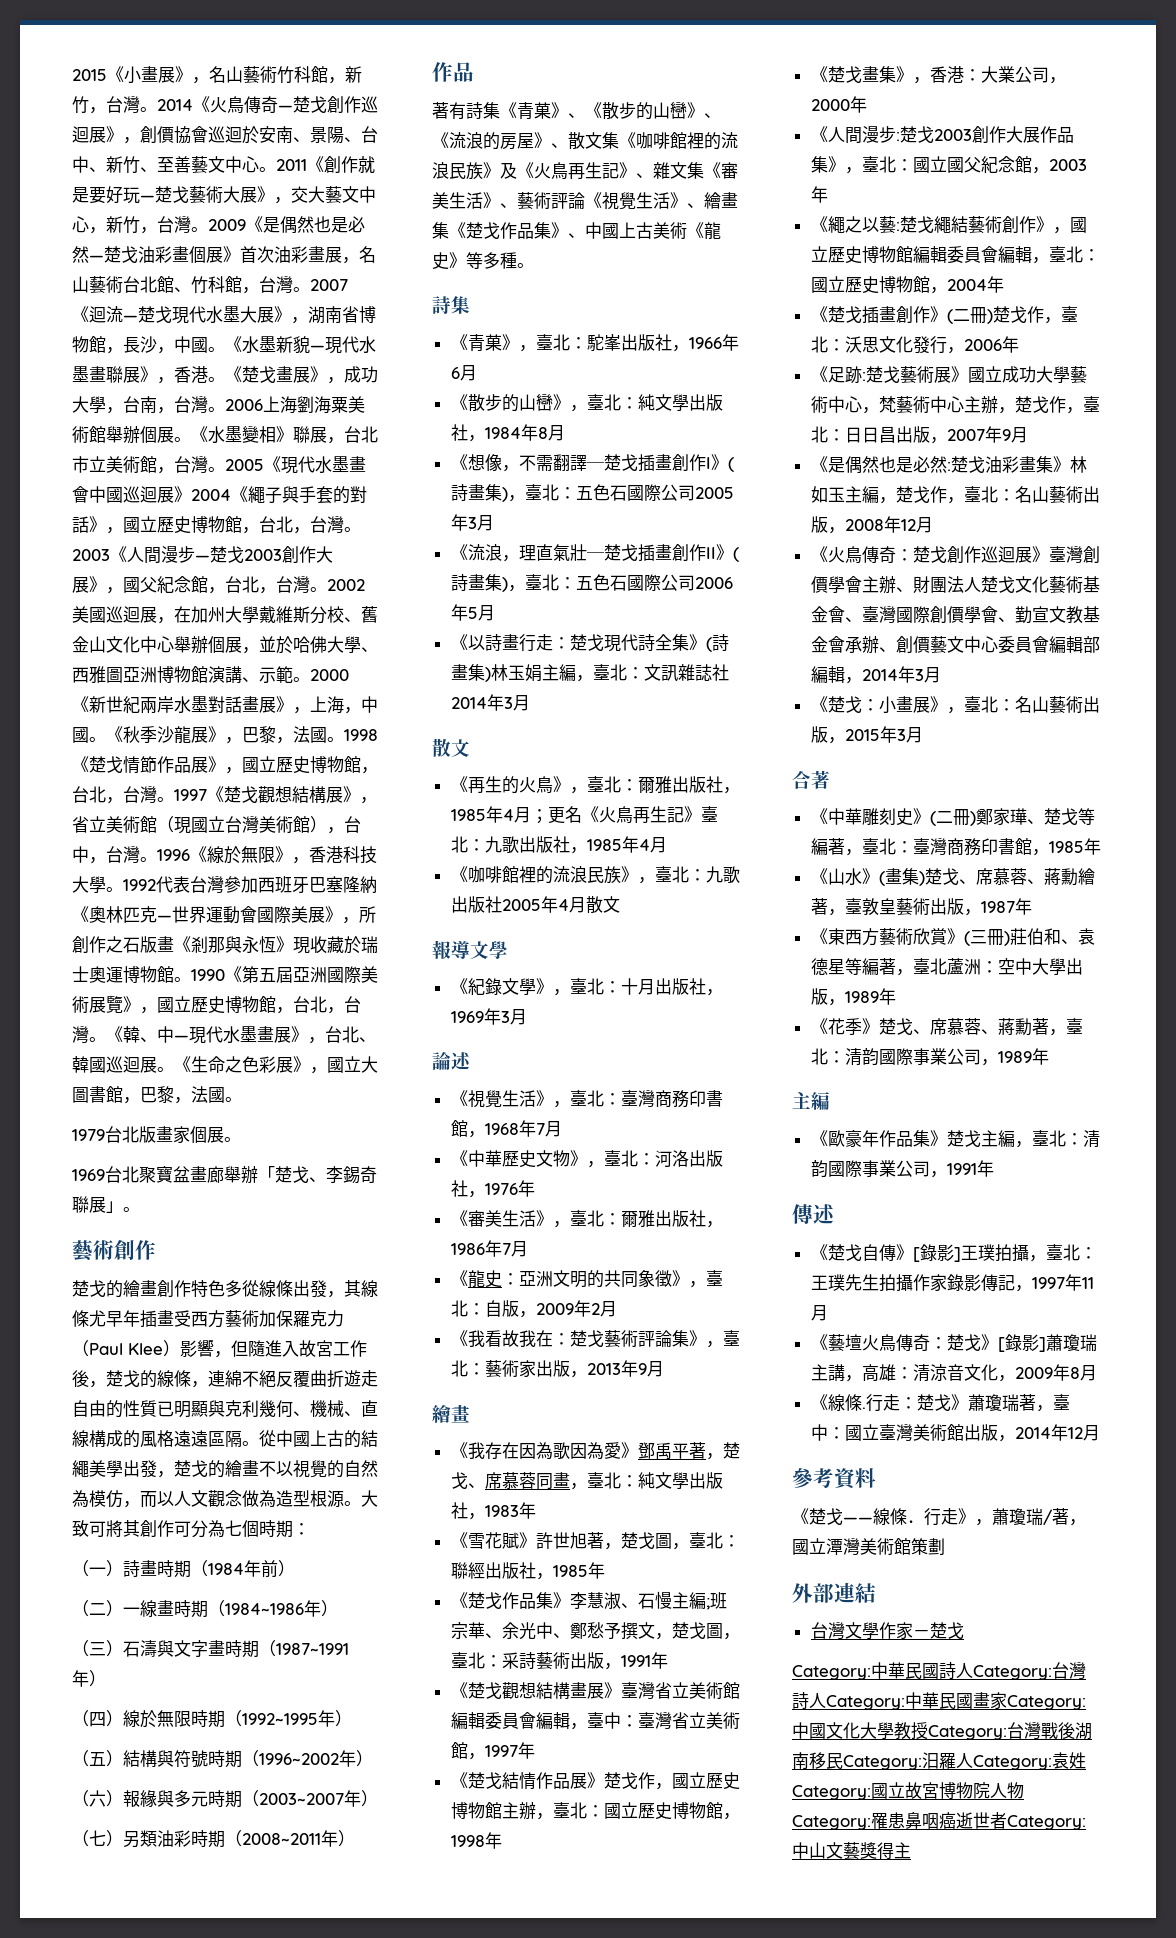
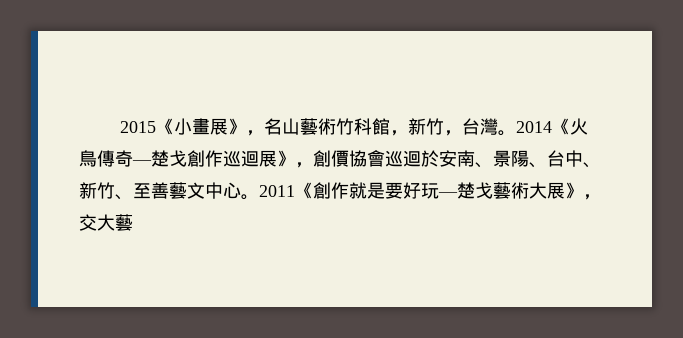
[342,186,376,203] [72,216,365,234] [72,246,376,264] [72,276,348,294] [72,306,376,324] [72,336,376,354] [72,366,378,384] [72,396,365,414] [72,425,378,444] [72,456,366,474] [72,486,367,504] [72,516,361,534] [72,546,333,564] [72,576,365,594] [72,606,378,624] [72,636,378,654] [72,666,349,683] [72,696,378,714] [72,726,378,744] [72,756,378,774] [72,786,377,804] [72,816,361,834] [72,846,377,864] [72,876,377,894] [72,906,376,924] [72,936,378,954] [72,966,378,984] [72,996,361,1014] [72,1026,376,1044] [72,1056,378,1074] [72,1086,242,1104] [72,1126,241,1144] [72,1166,377,1184] [72,1196,140,1213] [72,1240,156,1261] [72,1280,378,1298] [72,1310,344,1328] [72,1340,367,1358] [72,1370,378,1388] [72,1400,378,1418] [72,1430,378,1448] [72,1460,378,1478] [72,1490,378,1508] [72,1520,310,1538] [72,1560,295,1578] [72,1600,338,1618] [72,1640,349,1658] [72,1670,106,1687] [72,1710,352,1728] [72,1750,373,1768] [72,1790,378,1808] [72,1830,355,1848] [432,62,474,82] [432,101,721,120] [432,132,738,150] [432,162,738,180] [432,192,738,210] [432,222,721,239] [432,252,534,270] [432,296,470,314] [450,334,739,352] [450,365,477,381] [450,393,723,412] [450,424,565,442] [450,454,734,472] [450,484,734,502] [450,514,494,531] [450,544,739,562] [450,574,733,592] [450,604,495,621] [450,634,729,652] [450,664,729,682] [450,694,530,711] [432,738,470,757] [450,776,740,794] [450,806,718,824] [450,836,667,854] [450,866,740,884] [450,896,620,914] [432,940,508,959] [450,978,723,996] [450,1008,527,1025] [432,1052,471,1070] [450,1090,723,1108] [450,1120,562,1138] [450,1150,723,1168] [450,1180,535,1198] [450,1210,723,1228] [450,1240,528,1257] [450,1270,723,1288] [450,1300,617,1318] [450,1330,740,1348] [450,1360,664,1378] [432,1404,470,1423] [450,1442,740,1460] [450,1472,723,1490] [450,1502,536,1520] [450,1532,740,1550] [450,1562,605,1580] [450,1591,727,1610] [450,1622,740,1640] [450,1652,668,1670] [450,1682,740,1699] [450,1712,740,1730] [450,1742,535,1760] [450,1772,740,1790] [450,1802,740,1820] [450,1832,502,1849] [810,66,1066,84] [810,96,867,113] [810,126,1074,144] [810,156,1087,174] [810,186,828,203] [810,216,1087,234] [810,246,1100,264] [810,276,1004,294] [810,306,1078,324] [810,336,1019,354] [810,366,1087,384] [810,396,1100,414] [810,426,1028,444] [810,456,1087,474] [810,486,1100,504] [810,516,933,534] [810,546,1100,564] [810,576,1100,594] [810,606,1100,624] [810,636,1100,654] [810,666,941,684] [810,696,1100,714] [810,726,923,744] [792,770,830,789] [810,808,1095,826] [810,838,1101,856] [810,868,1095,886] [810,898,1032,916] [810,928,1095,946] [810,958,1083,976] [810,988,896,1006] [810,1018,1083,1036] [810,1048,1049,1066] [792,1092,830,1110] [810,1130,1100,1148] [810,1160,994,1178] [792,1204,835,1224] [810,1244,1097,1262] [810,1274,1094,1292] [810,1305,828,1321] [810,1334,1097,1352] [810,1364,1097,1382] [810,1394,1070,1412] [810,1424,1100,1442] [792,1468,876,1490] [792,1508,1086,1526] [792,1538,945,1555] [792,1582,876,1603] [810,1622,964,1640] [792,1662,1086,1680] [792,1692,1086,1710] [792,1722,1092,1740] [792,1752,1086,1770] [792,1782,1024,1800] [792,1812,1086,1830] [792,1842,911,1860] 文中心，新竹，台灣。2009《是偶然也是必然—楚戈油彩畫個展》首次油彩畫展，名山藝術台北館、竹科館，台灣。2007《迴流—楚戈現代水墨大展》，湖南省博物館，長沙，中國。《水墨新貌—現代水墨畫聯展》，香港。《楚戈畫展》，成功大學，台南，台灣。2006上海劉海粟美術館舉辦個展。《水墨變相》聯展，台北市立美術館，台灣。2005《現代水墨畫會中國巡迴展》2004《繩子與手套的對話》，國立歷史博物館，台北，台灣。2003《人間漫步—楚戈2003創作大展》，國父紀念館，台北，台灣。2002美國巡迴展，在加州大學戴維斯分校、舊金山文化中心舉辦個展，並於哈佛大學、西雅圖亞洲博物館演講、示範。2000《新世紀兩岸水墨對話畫展》，上海，中國。《秋季沙龍展》，巴黎，法國。1998《楚戈情節作品展》，國立歷史博物館，台北，台灣。1997《楚戈觀想結構展》，省立美術館（現國立台灣美術館），台中，台灣。1996《線於無限》，香港科技大學。1992代表台灣參加西班牙巴塞隆納《奧林匹克—世界運動會國際美展》，所創作之石版畫《剎那與永恆》現收藏於瑞士奧運博物館。1990《第五屆亞洲國際美術展覽》，國立歷史博物館，台北，台灣。《韓、中—現代水墨畫展》，台北、韓國巡迴展。《生命之色彩展》，國立大圖書館，巴黎，法國。 // 1979台北版畫家個展。 // 1969台北聚寶盆畫廊舉辦「楚戈、李錫奇聯展」。 // 藝術創作 // 楚戈的繪畫創作特色多從線條出發，其線條尤早年插畫受西方藝術加保羅克力（Paul Klee）影響，但隨進入故宮工作後，楚戈的線條，連綿不絕反覆曲折遊走自由的性質已明顯與克利幾何、機械、直線構成的風格遠遠區隔。從中國上古的結繩美學出發，楚戈的繪畫不以視覺的自然為模仿，而以人文觀念做為造型根源。大致可將其創作可分為七個時期： // （一）詩畫時期（1984年前） // （二）一線畫時期（1984~1986年） // （三）石濤與文字畫時期（1987~1991年） // （四）線於無限時期（1992~1995年） // （五）結構與符號時期（1996~2002年） // （六）報緣與多元時期（2003~2007年） // （七）另類油彩時期（2008~2011年） // 作品 // 著有詩集《青菓》、《散步的山巒》、《流浪的房屋》、散文集《咖啡館裡的流浪民族》及《火鳥再生記》、雜文集《審美生活》、藝術評論《視覺生活》、繪畫集《楚戈作品集》、中國上古美術《龍史》等多種。 // 詩集 // 《青菓》，臺北：駝峯出版社，1966年6月 // 《散步的山巒》，臺北：純文學出版社，1984年8月 // 《想像，不需翻譯─楚戈插畫創作I》(詩畫集)，臺北：五色石國際公司2005年3月 // 《流浪，理直氣壯─楚戈插畫創作II》(詩畫集)，臺北：五色石國際公司2006年5月 // 《以詩畫行走：楚戈現代詩全集》(詩畫集)林玉娟主編，臺北：文訊雜誌社2014年3月 // 散文 // 《再生的火鳥》，臺北：爾雅出版社，1985年4月；更名《火鳥再生記》臺北：九歌出版社，1985年4月 // 《咖啡館裡的流浪民族》，臺北：九歌出版社2005年4月散文 // 報導文學 // 《紀錄文學》，臺北：十月出版社，1969年3月 // 論述 // 《視覺生活》，臺北：臺灣商務印書館，1968年7月 // 《中華歷史文物》，臺北：河洛出版社，1976年 // 《審美生活》，臺北：爾雅出版社，1986年7月 // 《龍史：亞洲文明的共同象徵》，臺北：自版，2009年2月 // 《我看故我在：楚戈藝術評論集》，臺北：藝術家出版，2013年9月 // 繪畫 // 《我存在因為歌因為愛》鄧禹平著，楚戈、席慕蓉同畫，臺北：純文學出版社，1983年 // 《雪花賦》許世旭著，楚戈圖，臺北：聯經出版社，1985年 // 《楚戈作品集》李慧淑、石慢主編;班宗華、余光中、鄭愁予撰文，楚戈圖，臺北：采詩藝術出版，1991年 // 《楚戈觀想結構畫展》臺灣省立美術館編輯委員會編輯，臺中：臺灣省立美術館，1997年 // 《楚戈結情作品展》楚戈作，國立歷史博物館主辦，臺北：國立歷史博物館，1998年 // 《楚戈畫集》，香港：大業公司，2000年 // 《人間漫步:楚戈2003創作大展作品集》，臺北：國立國父紀念館，2003年 // 《繩之以藝:楚戈繩結藝術創作》，國立歷史博物館編輯委員會編輯，臺北：國立歷史博物館，2004年 // 《楚戈插畫創作》(二冊)楚戈作，臺北：沃思文化發行，2006年 // 《足跡:楚戈藝術展》國立成功大學藝術中心，梵藝術中心主辦，楚戈作，臺北：日日昌出版，2007年9月 // 《是偶然也是必然:楚戈油彩畫集》林如玉主編，楚戈作，臺北：名山藝術出版，2008年12月 // 《火鳥傳奇：楚戈創作巡迴展》臺灣創價學會主辦、財團法人楚戈文化藝術基金會、臺灣國際創價學會、勤宣文教基金會承辦、創價藝文中心委員會編輯部編輯，2014年3月 // 《楚戈：小畫展》，臺北：名山藝術出版，2015年3月 // 合著 // 《中華雕刻史》(二冊)鄭家璍、楚戈等編著，臺北：臺灣商務印書館，1985年 // 《山水》(畫集)楚戈、席慕蓉、蔣勳繪著，臺敦皇藝術出版，1987年 // 《東西方藝術欣賞》(三冊)莊伯和、袁德星等編著，臺北蘆洲：空中大學出版，1989年 // 《花季》楚戈、席慕蓉、蔣勳著，臺北：清韵國際事業公司，1989年 // 主編 // 《歐豪年作品集》楚戈主編，臺北：清韵國際事業公司，1991年 // 傳述 // 《楚戈自傳》[錄影]王璞拍攝，臺北：王璞先生拍攝作家錄影傳記，1997年11月 // 《藝壇火鳥傳奇：楚戈》[錄影]蕭瓊瑞主講，高雄：清涼音文化，2009年8月 // 《線條.行走：楚戈》蕭瓊瑞著，臺中：國立臺灣美術館出版，2014年12月 // 參考資料 // 《楚戈——線條．行走》，蕭瓊瑞/著，國立潭灣美術館策劃 // 外部連結 // 台灣文學作家－楚戈 // Category:中華民國詩人Category:台灣詩人Category:中華民國畫家Category:中國文化大學教授Category:台灣戰後湖南移民Category:汨羅人Category:袁姓Category:國立故宮博物院人物Category:罹患鼻咽癌逝世者Category:中山文藝獎得主 -> (133, 222) none

